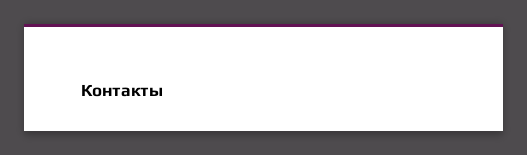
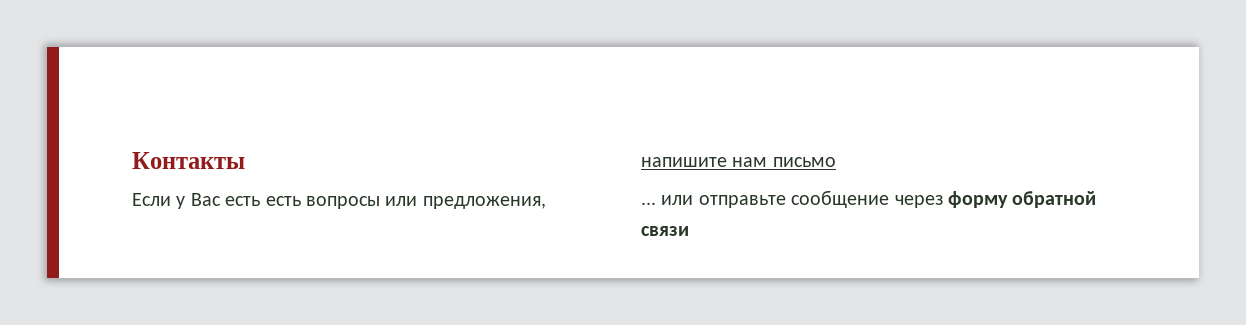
(163, 90) none -> [132,193,546,209] [641,157,836,167] [641,190,1097,208] [641,226,689,236] // Если у Вас есть есть вопросы или предложения, напишите нам письмо // ... или отправьте сообщение через форму обратной связи

